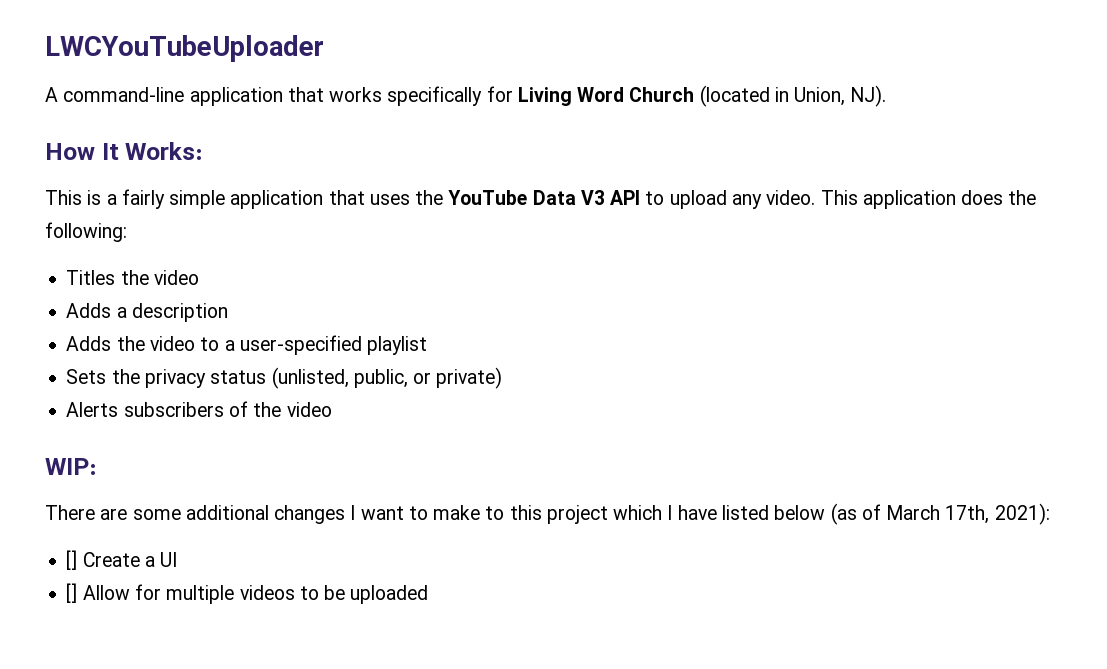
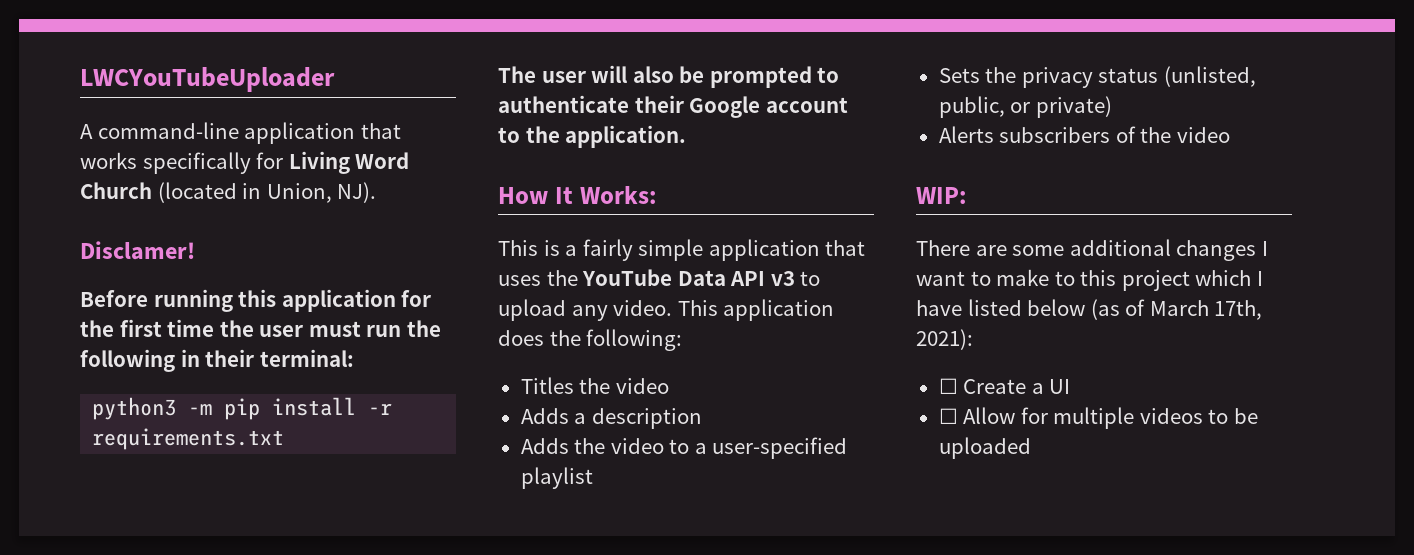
(887, 96) none -> [80,241,195,260] [80,289,432,312] [80,319,441,337] [80,349,354,372] [92,397,393,420] [92,428,285,450] [498,65,840,88] [498,95,848,118] [498,125,687,148] // Disclamer! // Before running this application for the first time the user must run the following in their terminal: // python3 -m pip install -r requirements.txt // The user will also be prompted to authenticate their Google account to the application.
[580,190,641,205] V3 API -> [730,271,795,286] API v3
[66,550,78,570] [] -> [938,378,958,394] ☐
[66,583,78,603] [] -> [938,408,958,424] ☐

